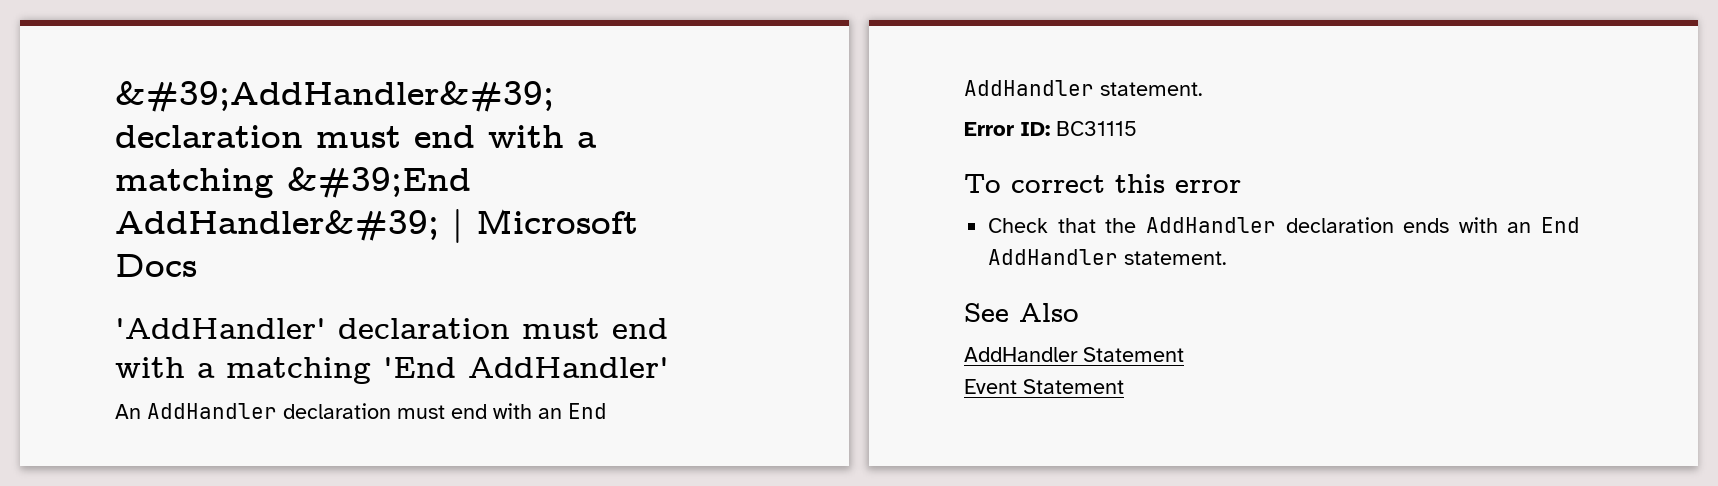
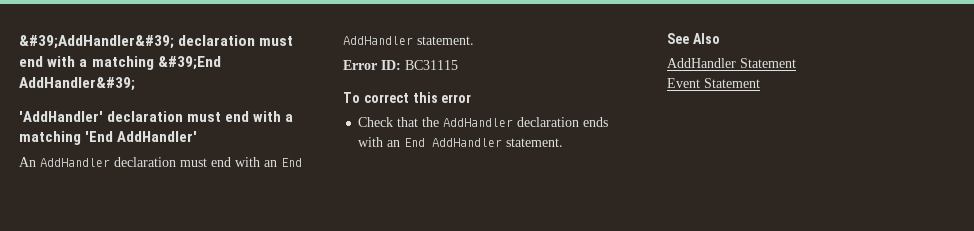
[452,209,638,243] [115,254,197,277] | Microsoft Docs -> (135, 84) none

